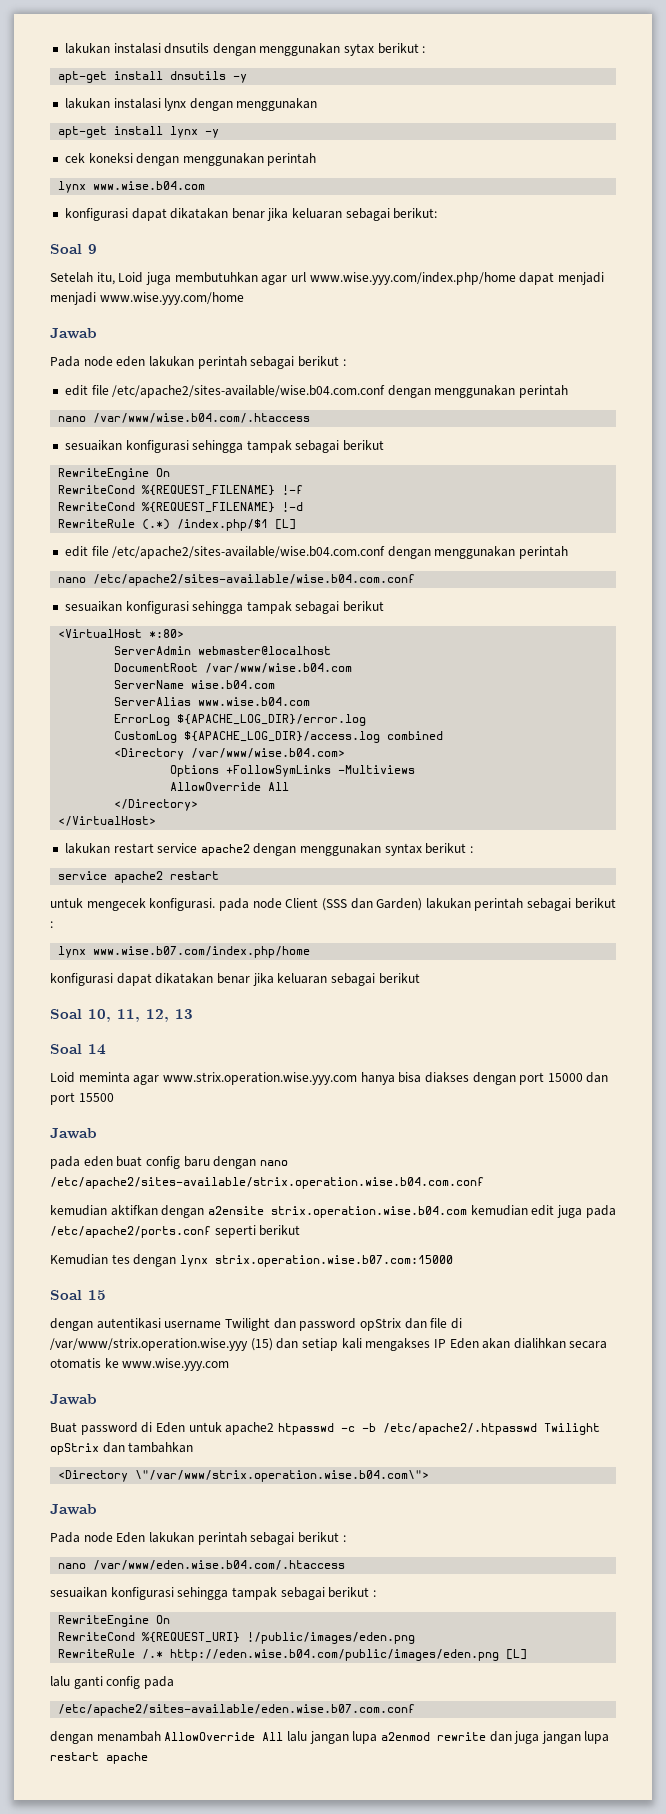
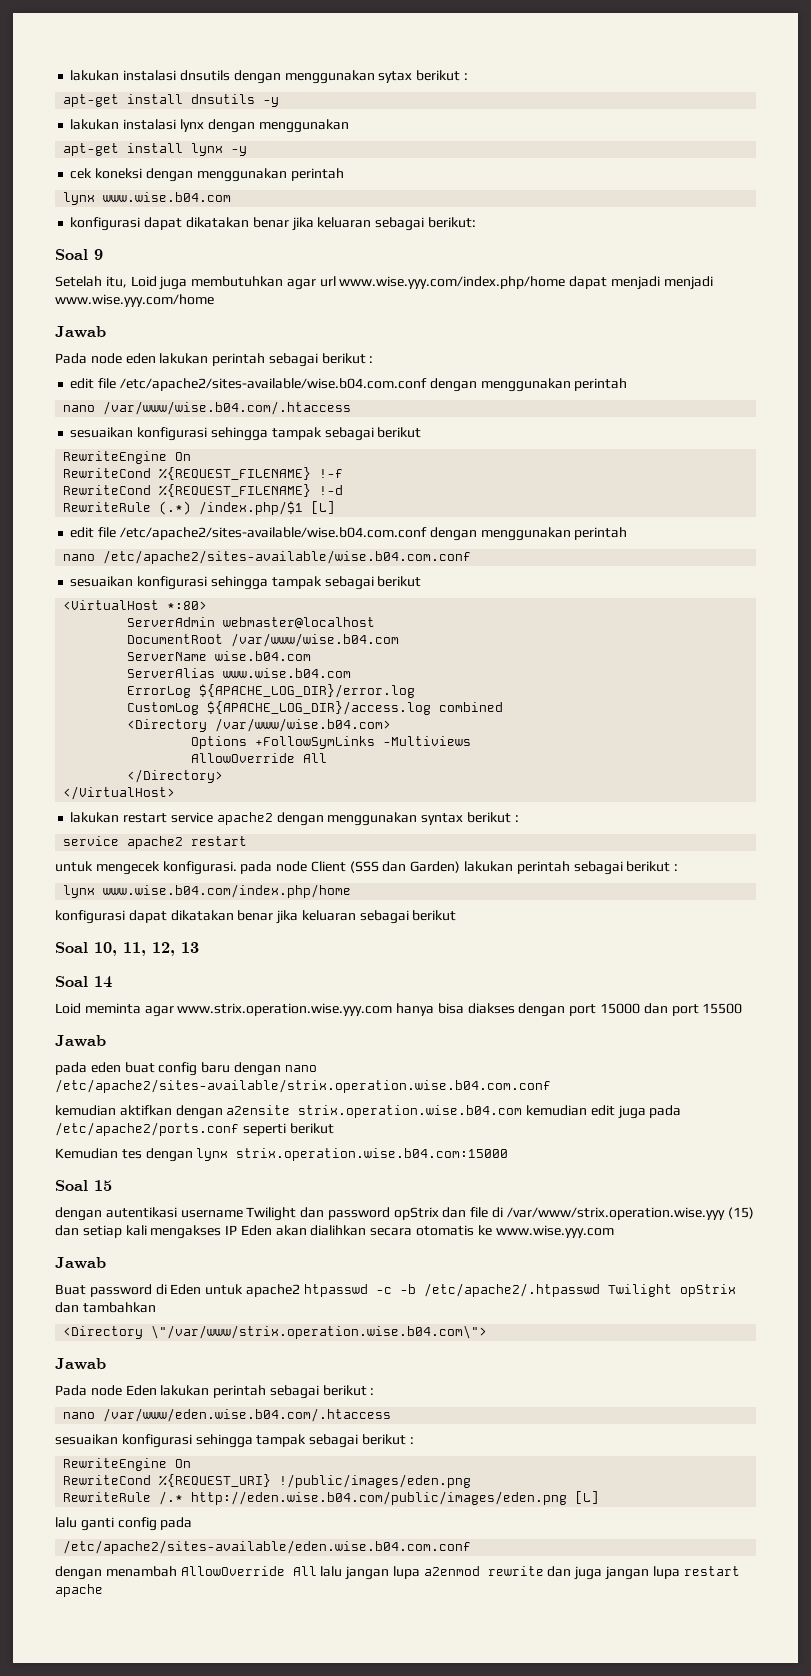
[93,946,311,958] www.wise.b07.com/index.php/home -> [103,884,352,898] www.wise.b04.com/index.php/home
[214,1255,453,1267] strix.operation.wise.b07.com:15000 -> [236,1148,509,1161] strix.operation.wise.b04.com:15000
[58,1704,416,1716] /etc/apache2/sites-available/eden.wise.b07.com.conf -> [63,1540,472,1554] /etc/apache2/sites-available/eden.wise.b04.com.conf

